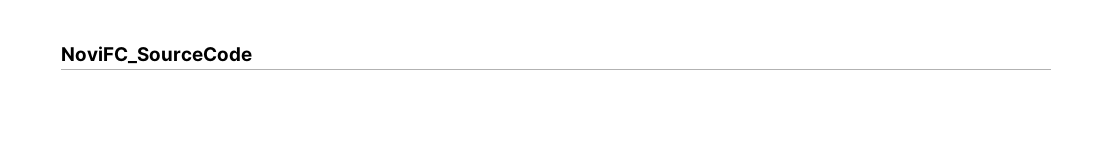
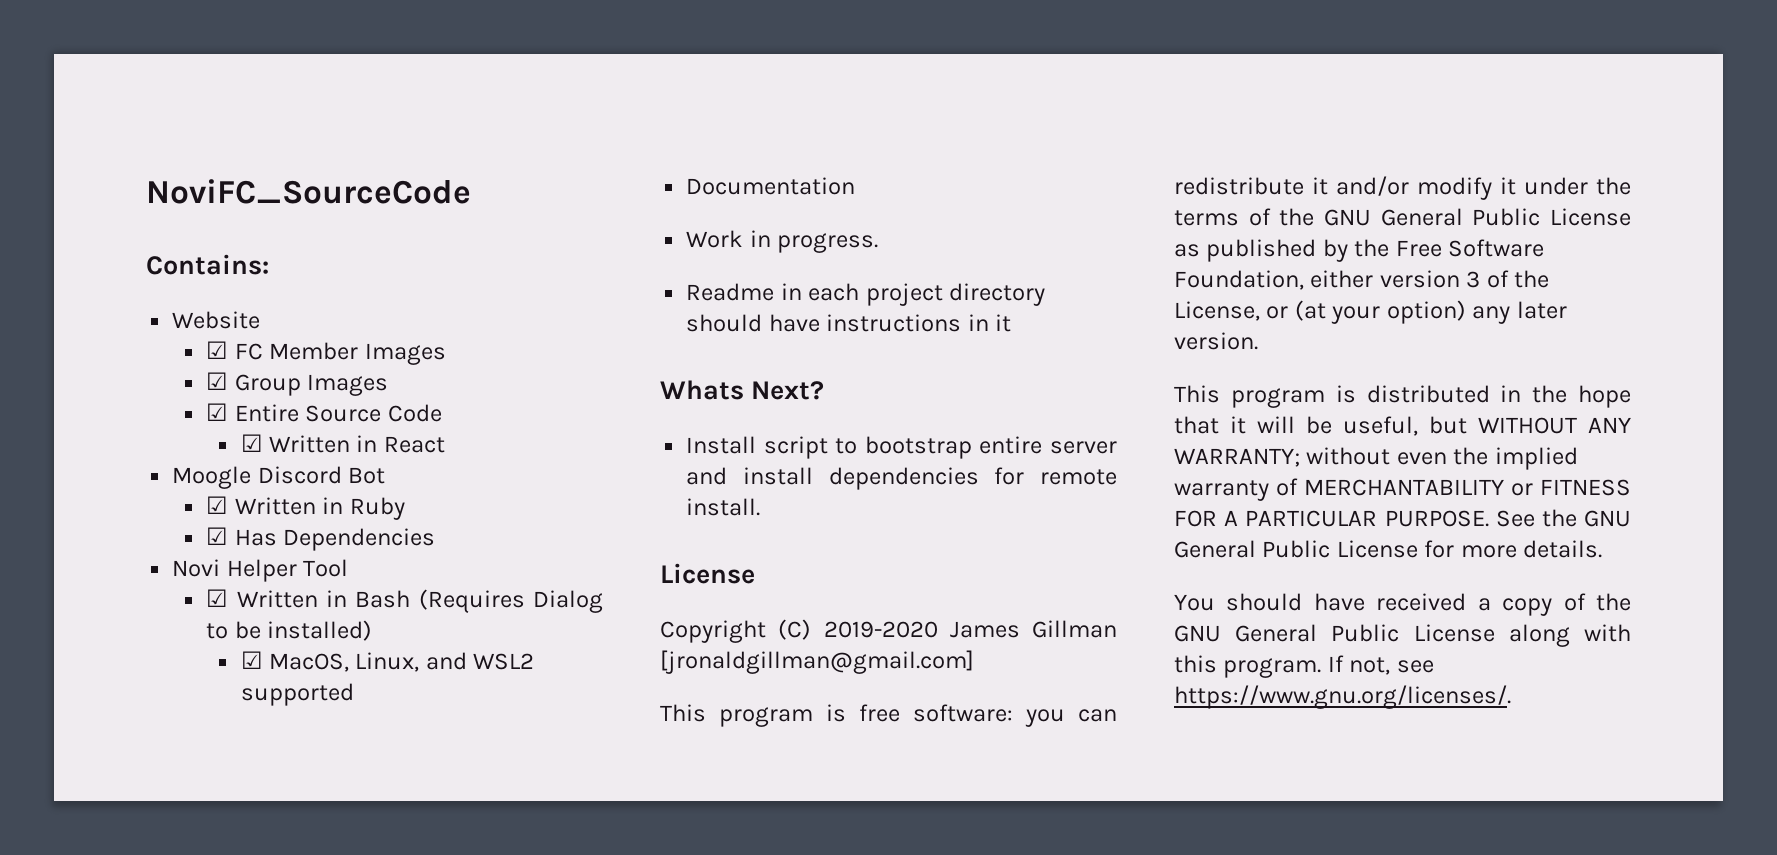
(252, 55) none -> [146,254,269,275] [172,311,261,329] [206,341,446,365] [206,372,389,396] [206,403,442,422] [240,434,445,453] [172,466,386,489] [206,496,405,520] [206,527,436,551] [172,559,349,582] [206,589,603,613] [206,620,373,641] [240,651,535,672] [240,683,354,706] [686,177,856,195] [686,230,879,253] [686,283,1046,306] [686,314,1012,332] [660,380,825,400] [686,436,1117,459] [686,467,1117,490] [686,498,761,516] [660,563,755,584] [660,619,1117,643] [660,650,974,674] [660,704,1117,727] [1174,176,1631,200] [1174,208,1631,226] [1174,239,1545,262] [1174,270,1550,290] [1174,300,1567,324] [1174,332,1258,350] [1174,385,1631,408] [1174,416,1631,436] [1174,447,1578,470] [1174,478,1631,501] [1174,509,1631,527] [1174,540,1603,558] [1174,593,1631,616] [1174,624,1631,647] [1174,655,1434,678] [1174,685,1511,709] // Contains: // Website // ☑ FC Member Images // ☑ Group Images // ☑ Entire Source Code // ☑ Written in React // Moogle Discord Bot // ☑ Written in Ruby // ☑ Has Dependencies // Novi Helper Tool // ☑ Written in Bash (Requires Dialog to be installed) // ☑ MacOS, Linux, and WSL2 supported // Documentation // Work in progress. // Readme in each project directory should have instructions in it // Whats Next? // Install script to bootstrap entire server and install dependencies for remote install. // License // Copyright (C) 2019-2020 James Gillman [jronaldgillman@gmail.com] // This program is free software: you can redistribute it and/or modify it under the terms of the GNU General Public License as published by the Free Software Foundation, either version 3 of the License, or (at your option) any later version. // This program is distributed in the hope that it will be useful, but WITHOUT ANY WARRANTY; without even the implied warranty of MERCHANTABILITY or FITNESS FOR A PARTICULAR PURPOSE. See the GNU General Public License for more details. // You should have received a copy of the GNU General Public License along with this program. If not, see https://www.gnu.org/licenses/.

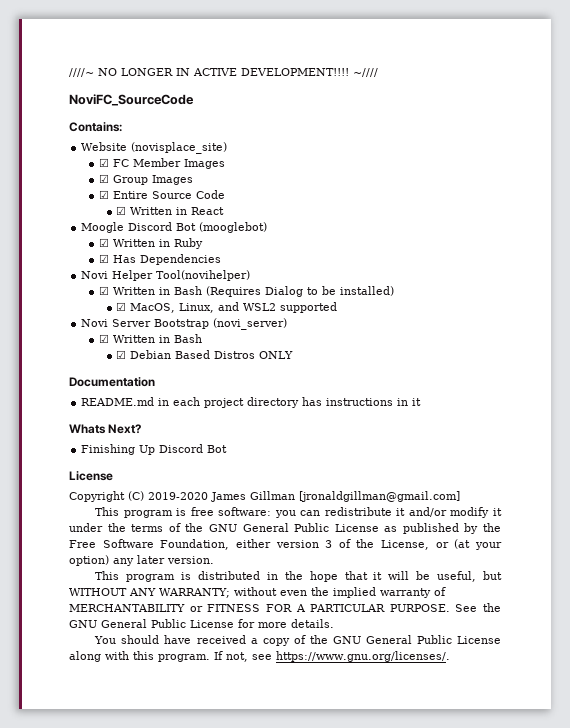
(146, 191) none -> [69,68,378,77] ////~ NO LONGER IN ACTIVE DEVELOPMENT!!!! ~//// //
(261, 320) none -> [131,142,228,154] (novisplace_site)
(386, 475) none -> [199,222,268,233] (mooglebot)
[303,559,349,577] Tool -> [156,270,251,281] Tool(novihelper)
[686,177,856,195] [686,230,879,253] [686,283,775,301] Documentation // Work in progress. // Readme -> [81,318,288,330] [98,334,202,343] [116,350,294,359] [69,377,155,387] [81,397,155,406] Novi Server Bootstrap (novi_server) // ☑ Written in Bash // ☑ Debian Based Distros ONLY // Documentation // README.md
[686,314,820,332] should have -> [302,397,323,406] has
[686,436,1117,459] [686,467,1117,490] [686,498,761,516] Install script to bootstrap entire server and install dependencies for remote install. -> [81,444,228,455] Finishing Up Discord Bot

